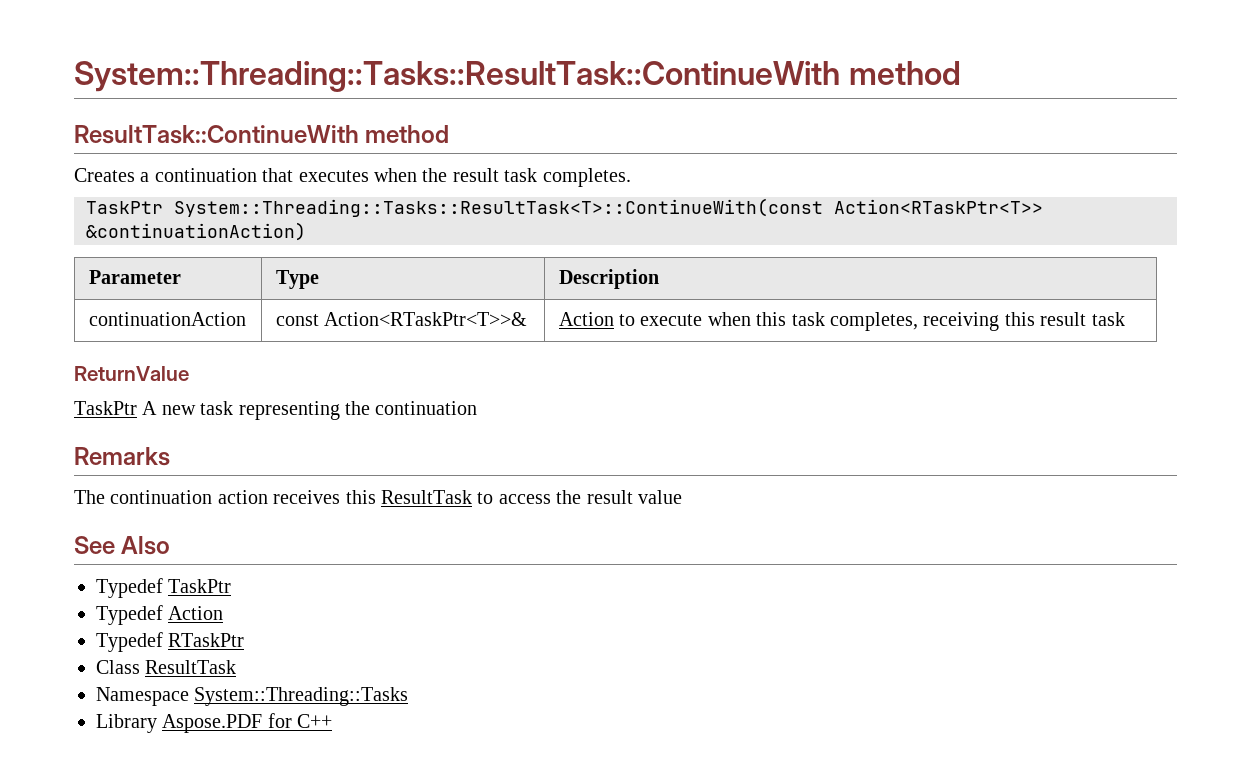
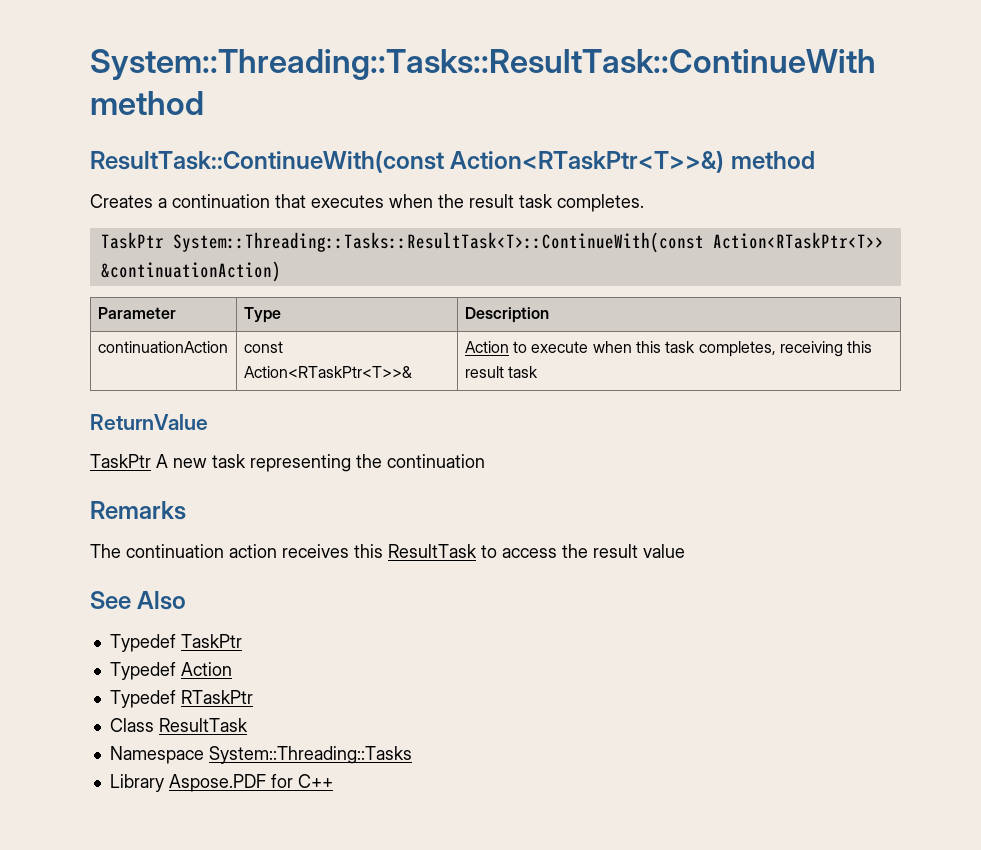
[74,125,359,144] ResultTask::ContinueWith -> [90,151,725,173] ResultTask::ContinueWith(const Action<RTaskPtr<T>>&)

